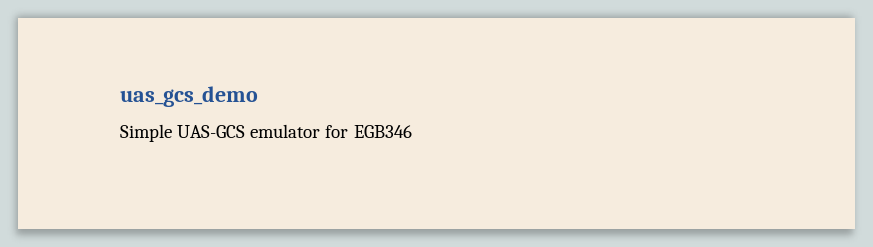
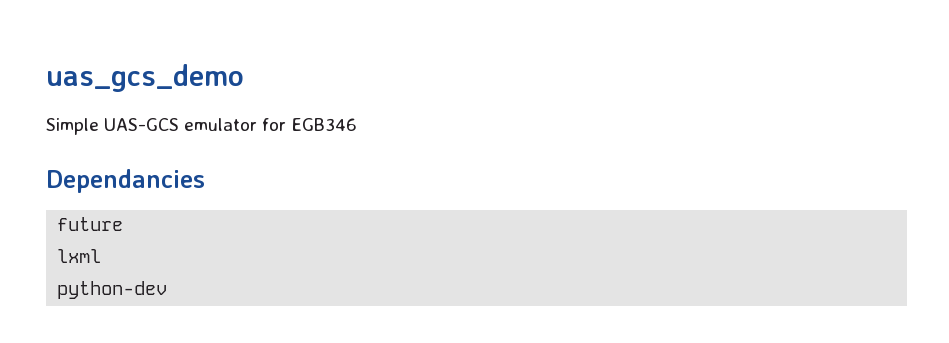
(412, 131) none -> [46,169,205,193] [57,217,124,231] [57,249,102,263] [57,281,168,299] // Dependancies // future // lxml // python-dev

